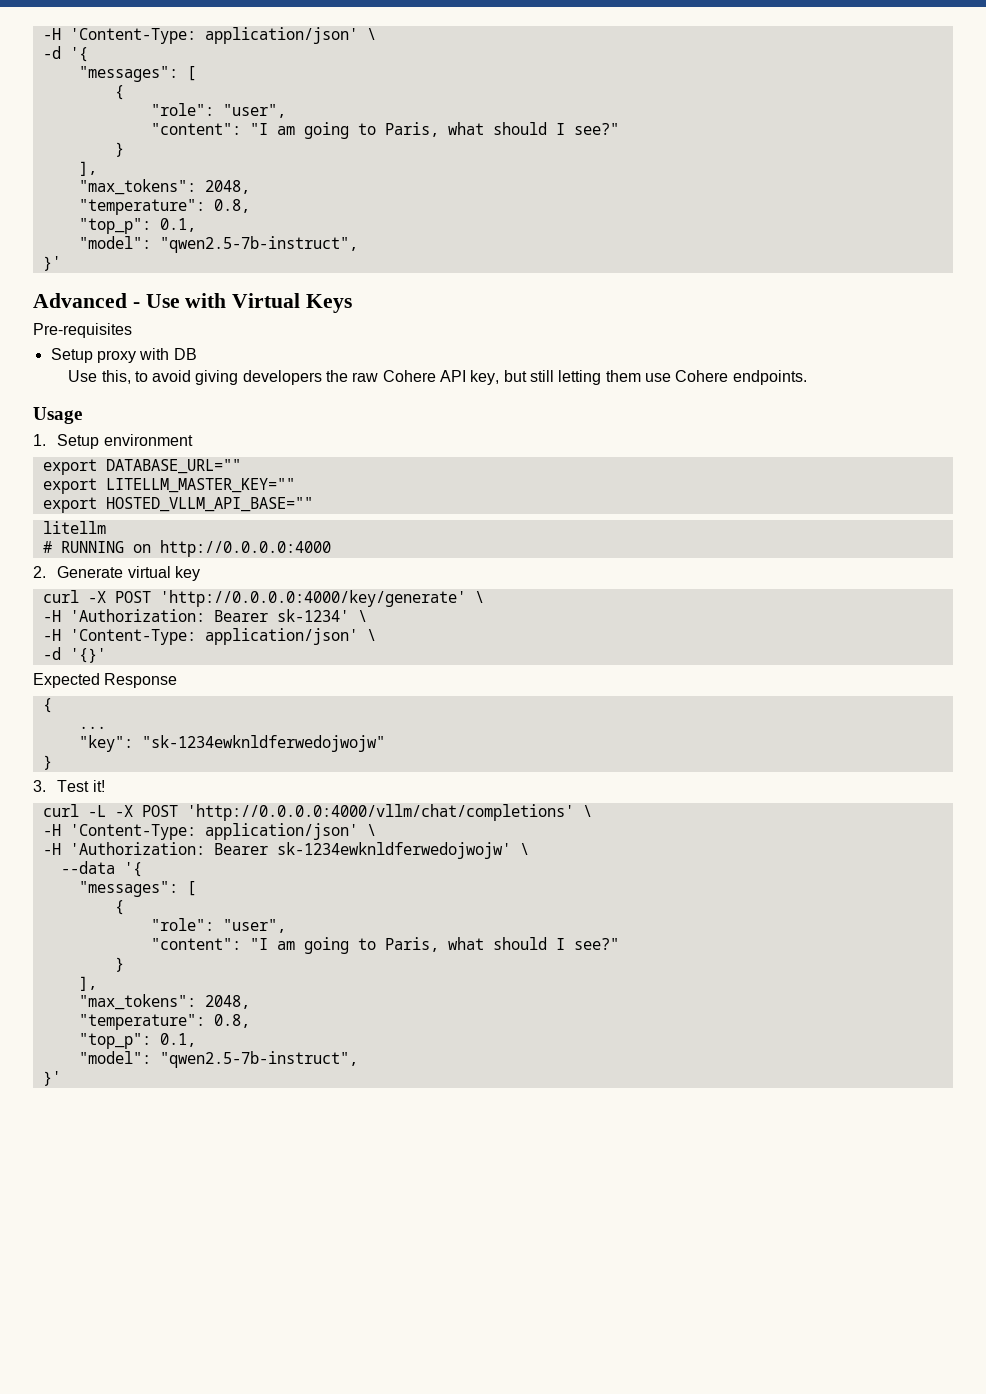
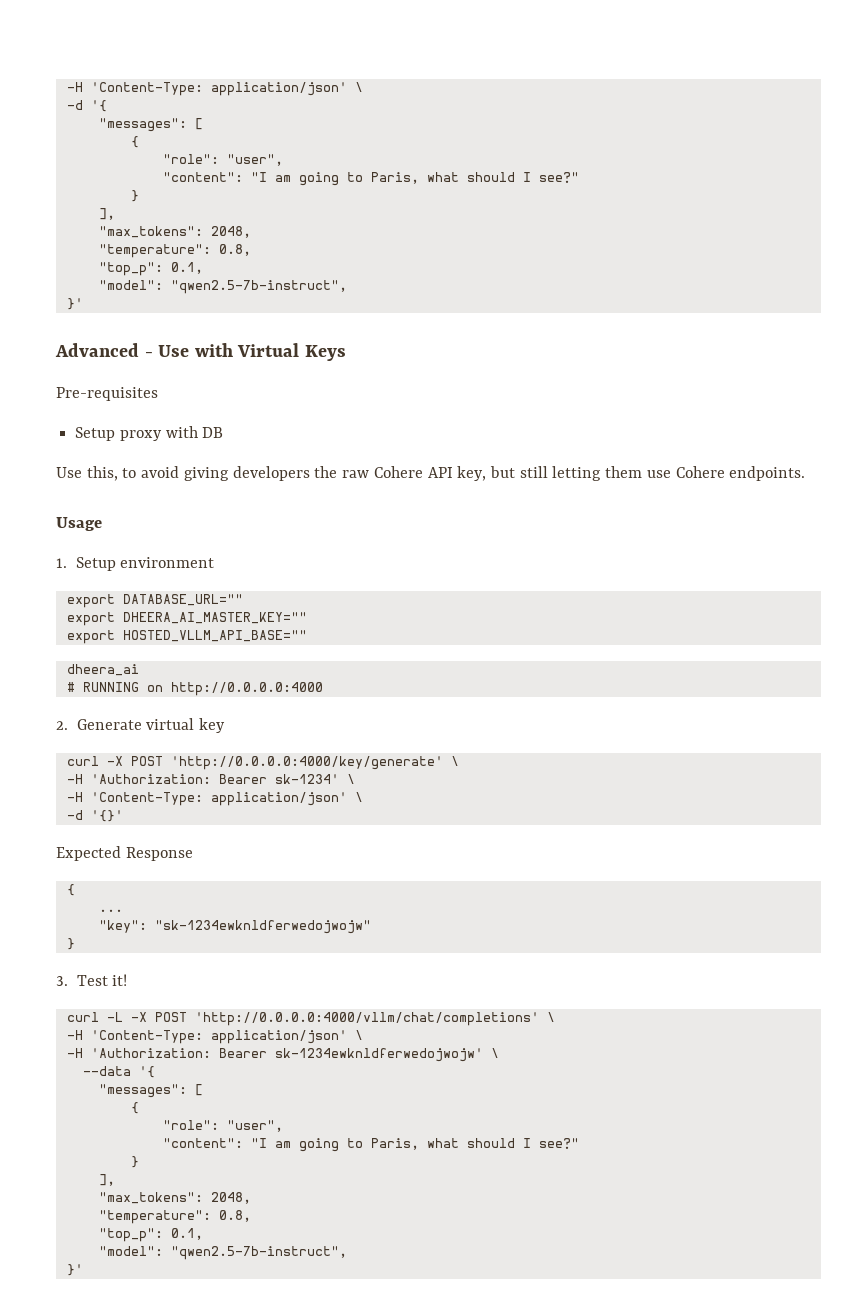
[105,478,295,493] LITELLM_MASTER_KEY="" -> [122,612,307,624] DHEERA_AI_MASTER_KEY=""
[42,521,106,534] litellm -> [66,664,139,676] dheera_ai

